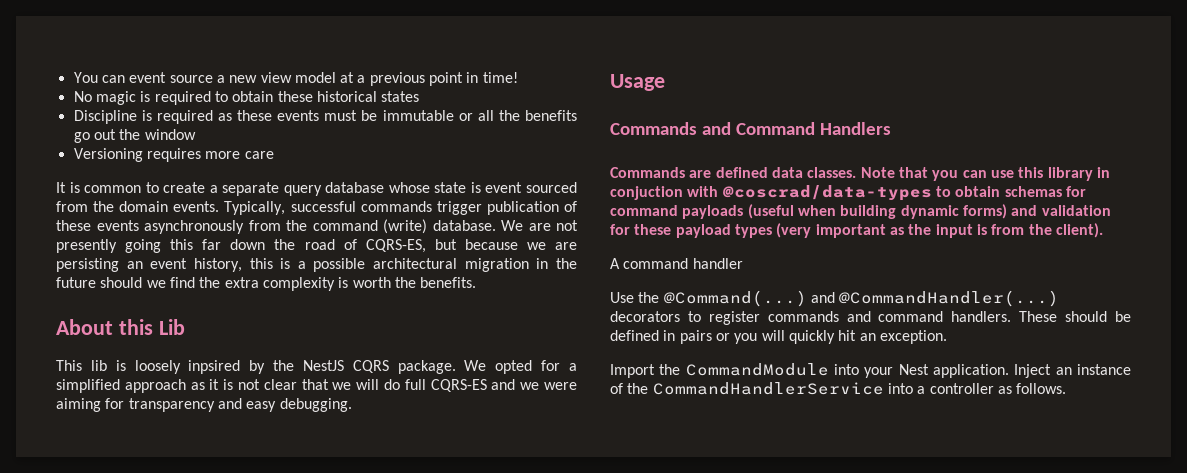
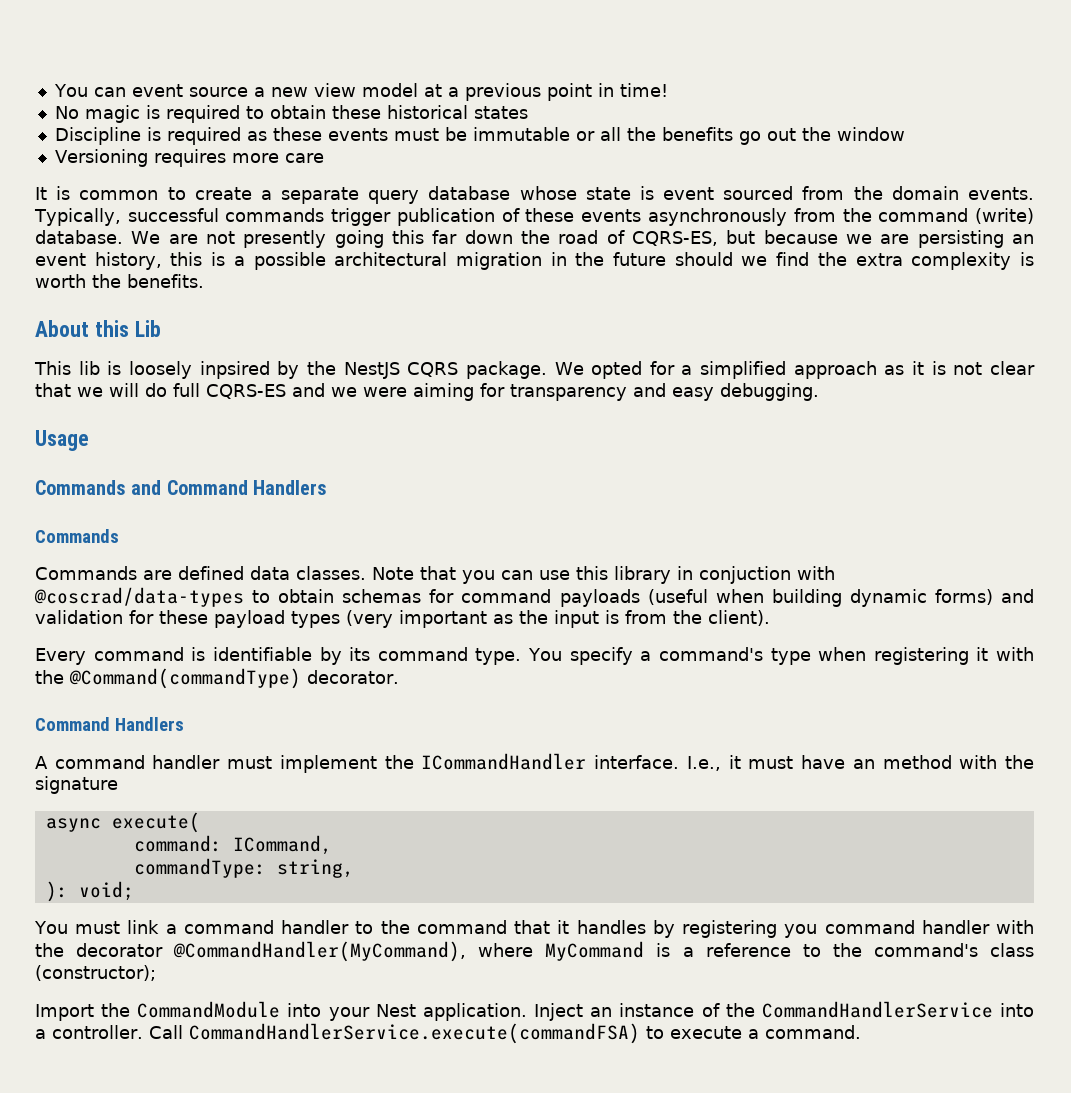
(685, 172) none -> [35,566,137,580] // Commands
[610,258,743,269] [610,290,1060,307] [610,311,1131,325] [610,330,947,344] A command handler // Use the @Command(...) and @CommandHandler(...) decorators to register commands and command handlers. These should be defined in pairs or you will quickly hit an exception. -> [35,647,1034,665] [35,668,399,689] [35,717,184,731] [35,753,1034,773] [35,776,118,794] [45,812,200,833] [133,835,332,855] [133,858,354,878] [45,881,134,902] [34,920,1035,938] [35,941,1034,962] [35,965,156,981] Every command is identifiable by its command type. You specify a command's type when registering it with the @Command(commandType) decorator. // Command Handlers // A command handler must implement the ICommandHandler interface. I.e., it must have an method with the signature // async execute( // command: ICommand, // commandType: string, // ): void; // You must link a command handler to the command that it handles by registering you command handler with the decorator @CommandHandler(MyCommand), where MyCommand is a reference to the command's class (constructor);
[929,383,1067,394] controller as follows. -> [52,1023,861,1044] controller. Call CommandHandlerService.execute(commandFSA) to execute a command.

